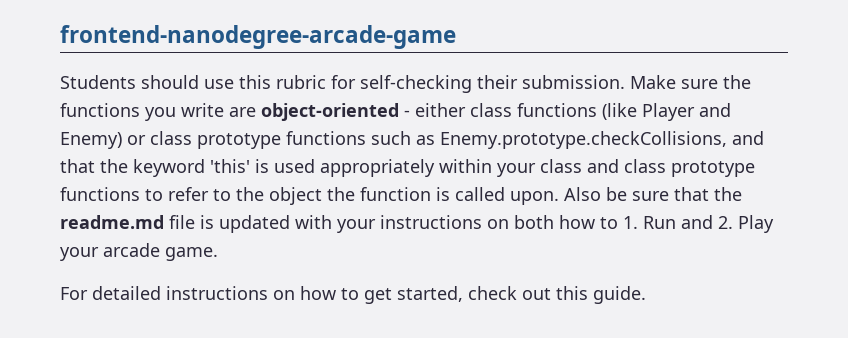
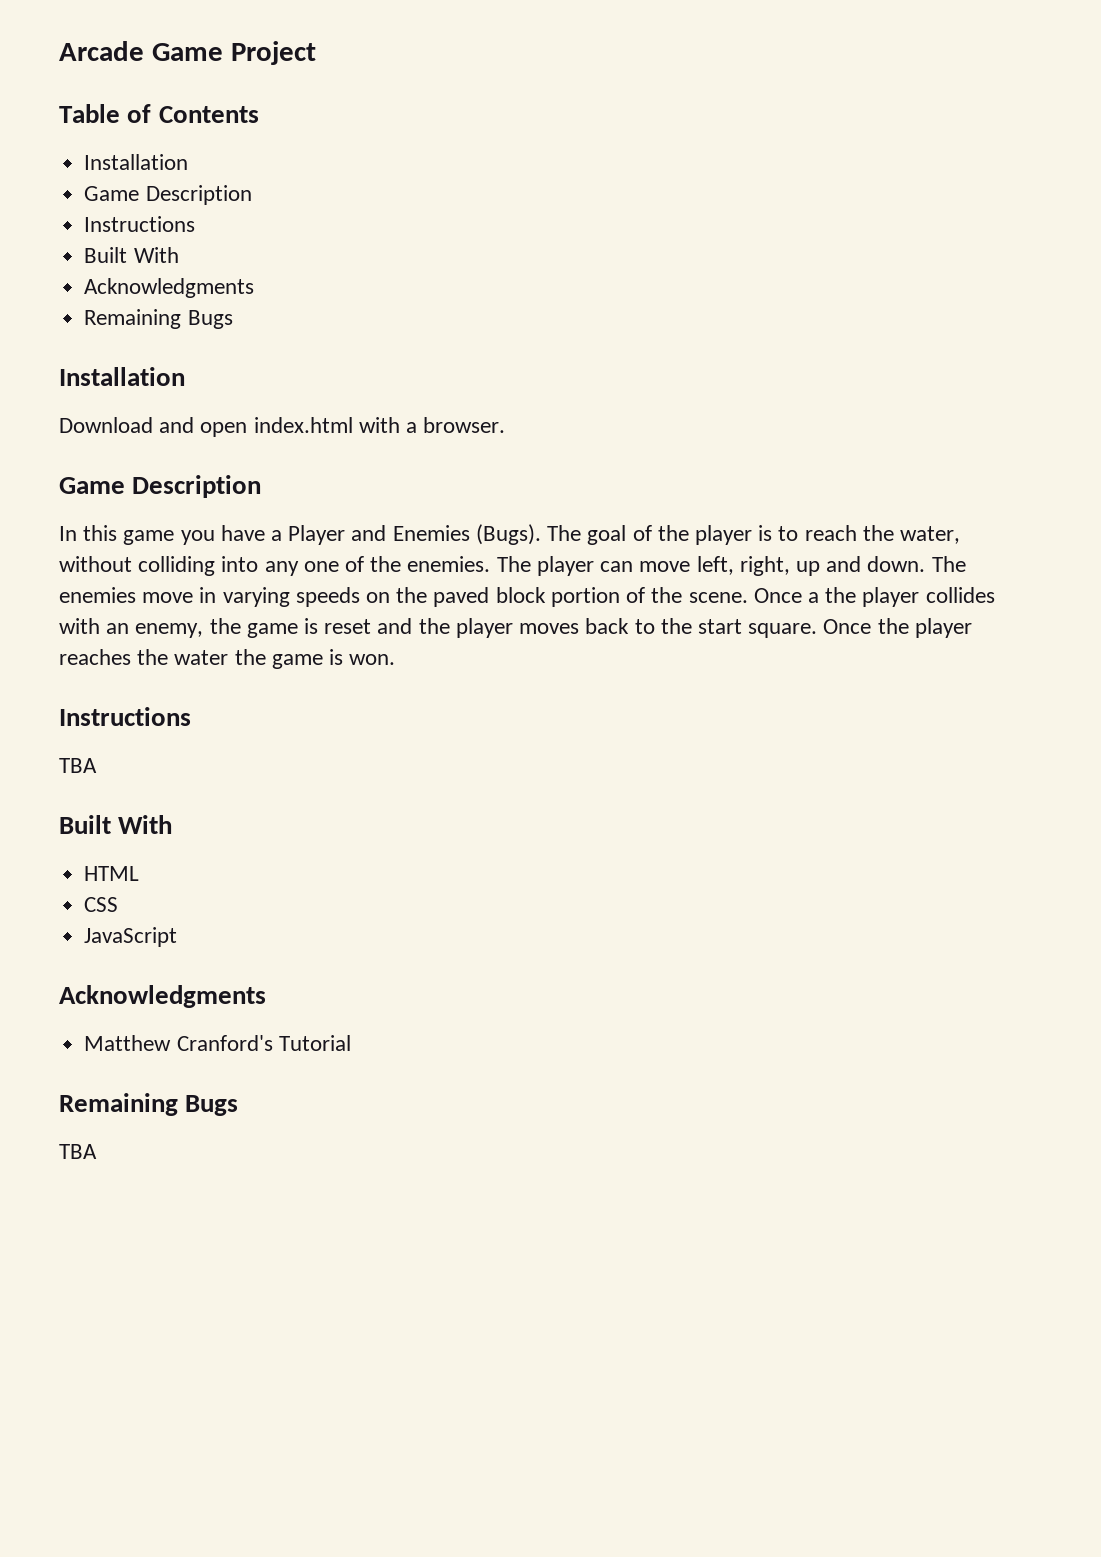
[60,25,456,49] [60,75,751,93] [60,103,731,121] [60,131,764,149] [60,159,755,177] [60,187,742,205] [60,215,774,233] [60,243,218,261] [60,286,646,304] frontend-nanodegree-arcade-game // Students should use this rubric for self-checking their submission. Make sure the functions you write are object-oriented - either class functions (like Player and Enemy) or class prototype functions such as Enemy.prototype.checkCollisions, and that the keyword 'this' is used appropriately within your class and class prototype functions to refer to the object the function is called upon. Also be sure that the readme.md file is updated with your instructions on both how to 1. Run and 2. Play your arcade game. // For detailed instructions on how to get started, check out this guide. -> [59,41,316,65] [59,104,259,123] [84,154,189,170] [84,185,252,205] [84,216,196,232] [84,247,179,263] [84,278,255,298] [84,309,233,329] [59,367,185,386] [59,417,506,437] [59,475,262,498] [59,524,960,545] [59,556,966,576] [59,587,995,607] [59,618,972,638] [59,649,396,669] [59,707,191,726] [59,758,97,773] [59,815,173,834] [84,866,140,881] [84,897,119,912] [84,927,178,947] [59,985,266,1008] [84,1035,351,1051] [59,1093,239,1116] [59,1144,97,1159] Arcade Game Project // Table of Contents // Installation // Game Description // Instructions // Built With // Acknowledgments // Remaining Bugs // Installation // Download and open index.html with a browser. // Game Description // In this game you have a Player and Enemies (Bugs). The goal of the player is to reach the water, without colliding into any one of the enemies. The player can move left, right, up and down. The enemies move in varying speeds on the paved block portion of the scene. Once a the player collides with an enemy, the game is reset and the player moves back to the start square. Once the player reaches the water the game is won. // Instructions // TBA // Built With // HTML // CSS // JavaScript // Acknowledgments // Matthew Cranford's Tutorial // Remaining Bugs // TBA

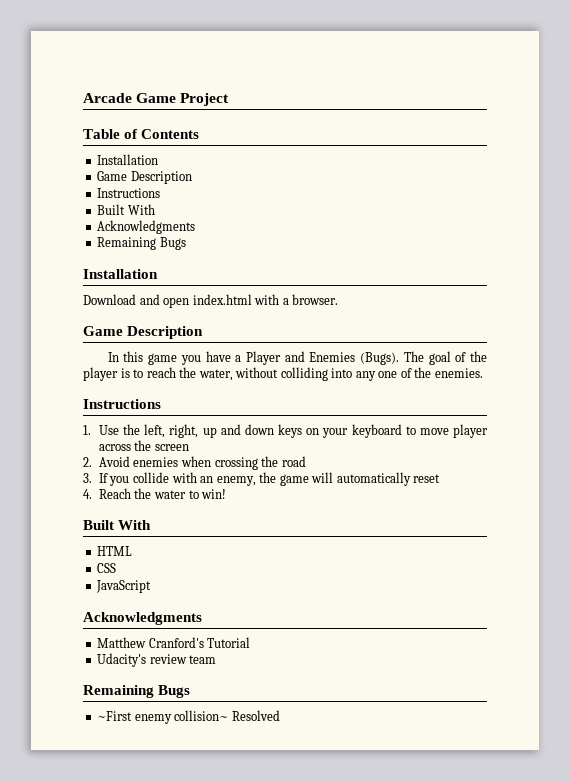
[496,556,966,576] [59,587,995,607] The player can move left, right, up and down. The enemies move in varying speeds on the paved block portion of the scene. Once a the player collides -> [83,399,161,409] [83,424,488,438] [98,440,190,451] [83,456,306,470] [83,472,170,486] // Instructions // 1. Use the left, right, up and down keys on your keyboard to move player across the screen // 2. Avoid enemies when crossing the road // 3. If you collide
[304,618,319,634] is -> [311,472,411,486] will automatically
[377,618,972,638] [59,649,396,669] [59,707,191,726] [59,758,97,773] and the player moves back to the start square. Once the player reaches the water the game is won. // Instructions // TBA -> [83,488,227,499] // 4. Reach the water to win!
[59,1093,239,1116] [59,1144,97,1159] // Remaining Bugs // TBA -> [97,653,217,667] [83,685,191,698] [97,710,280,724] // Udacity's review team // Remaining Bugs // ~First enemy collision~ Resolved

